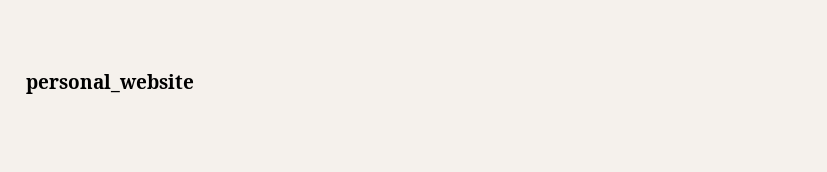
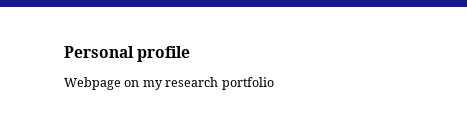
[26,74,194,94] personal_website -> [64,46,191,62] [64,77,274,90] Personal profile // Webpage on my research portfolio

